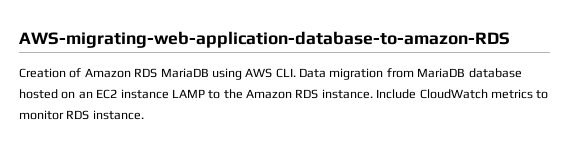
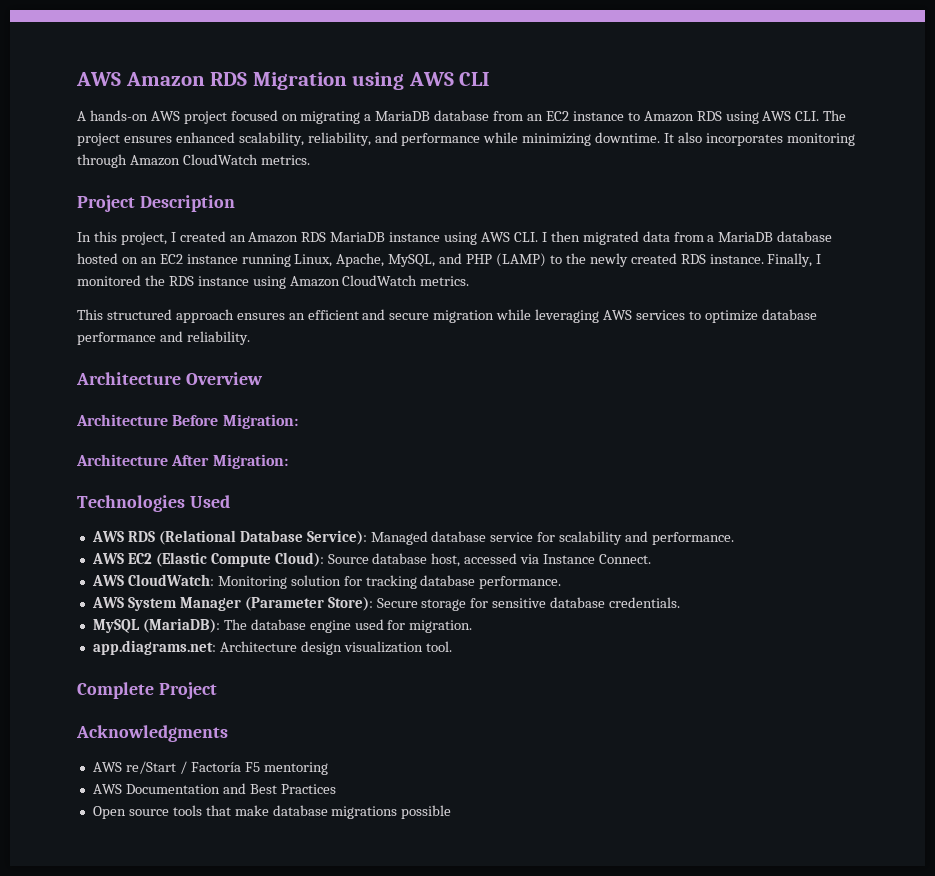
[19,31,510,48] [19,68,82,78] AWS-migrating-web-application-database-to-amazon-RDS // Creation of -> [76,72,491,90] [77,110,847,124] [77,132,855,146] [77,154,310,168] [77,195,235,212] [77,231,246,245] AWS Amazon RDS Migration using AWS CLI // A hands-on AWS project focused on migrating a MariaDB database from an EC2 instance to Amazon RDS using AWS CLI. The project ensures enhanced scalability, reliability, and performance while minimizing downtime. It also incorporates monitoring through Amazon CloudWatch metrics. // Project Description // In this project, I created an
[211,68,414,80] using AWS CLI. Data migration from -> [389,231,715,245] instance using AWS CLI. I then migrated data from a
[171,89,549,99] [19,110,144,120] LAMP to the Amazon RDS instance. Include CloudWatch metrics to monitor RDS instance. -> [241,253,822,267] [77,275,470,289] [77,309,817,323] [77,331,250,345] [76,372,263,385] [76,414,298,429] [76,454,288,469] [77,495,230,512] [91,530,735,545] [91,552,652,567] [91,574,562,589] [91,597,681,611] [92,618,473,633] [92,640,452,655] [77,682,217,699] [76,725,228,742] [92,761,328,775] [92,783,336,794] [92,805,452,819] running Linux, Apache, MySQL, and PHP (LAMP) to the newly created RDS instance. Finally, I monitored the RDS instance using Amazon CloudWatch metrics. // This structured approach ensures an efficient and secure migration while leveraging AWS services to optimize database performance and reliability. // Architecture Overview // Architecture Before Migration: // Architecture After Migration: // Technologies Used // AWS RDS (Relational Database Service): Managed database service for scalability and performance. // AWS EC2 (Elastic Compute Cloud): Source database host, accessed via Instance Connect. // AWS CloudWatch: Monitoring solution for tracking database performance. // AWS System Manager (Parameter Store): Secure storage for sensitive database credentials. // MySQL (MariaDB): The database engine used for migration. // app.diagrams.net: Architecture design visualization tool. // Complete Project // Acknowledgments // AWS re/Start / Factoría F5 mentoring // AWS Documentation and Best Practices // Open source tools that make database migrations possible

